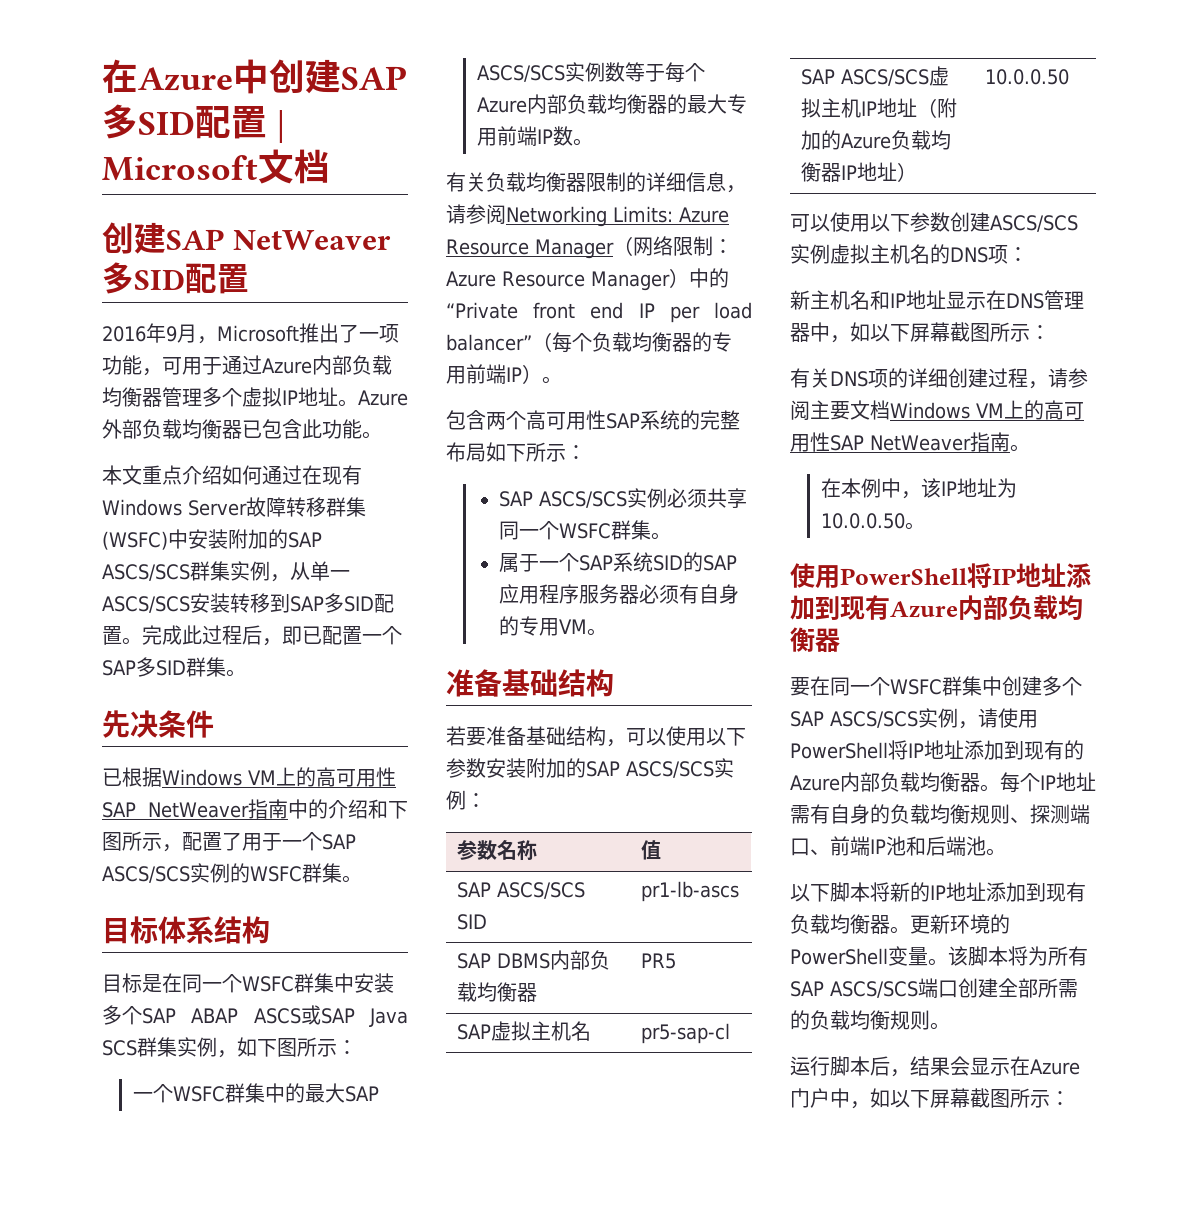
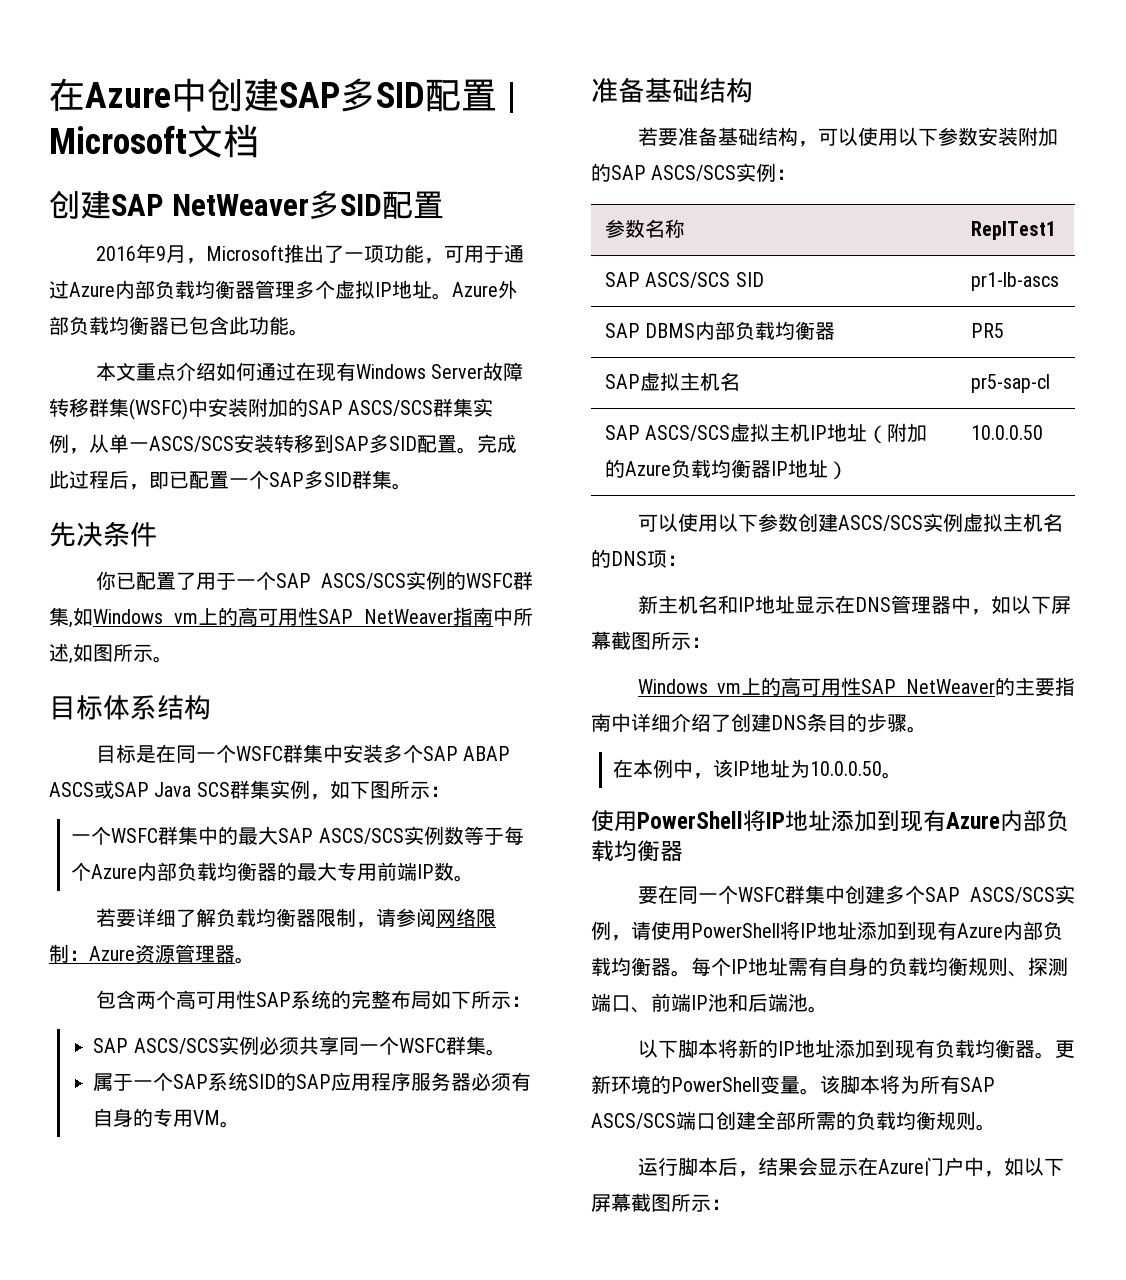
[102,767,396,787] [102,799,408,819] [102,831,182,852] 已根据Windows VM上的高可用性SAP NetWeaver指南中的介绍和下图所示， -> [95,571,136,590] 你已
(342, 873) none -> [69,607,533,628] [49,643,153,664] ,如Windows vm上的高可用性SAP NetWeaver指南中所述,如图所示
[446,172,486,192] 有关 -> [95,908,216,927] 若要详细了解
[626,172,746,193] [446,204,729,227] [446,236,733,259] [446,268,729,291] [446,302,752,323] [446,332,733,353] [446,364,542,384] 的详细信息，请参阅Networking Limits: Azure Resource Manager（网络限制：Azure Resource Manager）中的“Private front end IP per load balancer”（每个负载均衡器的专用前端IP） -> [355,908,496,928] [49,944,235,964] ，请参阅网络限制：Azure资源管理器
[640,840,661,860] 值 -> [970,221,1056,240] ReplTest1
[790,368,1088,389] [790,400,1084,420] [790,432,1010,452] 有关DNS项的详细创建过程，请参阅主要文档Windows VM上的高可用性SAP NetWeaver指南 -> [637,677,1075,696] [591,713,907,733] Windows vm上的高可用性SAP NetWeaver的主要指南中详细介绍了创建DNS条目的步骤
[1063,740,1084,760] 的 -> (957, 930) none

